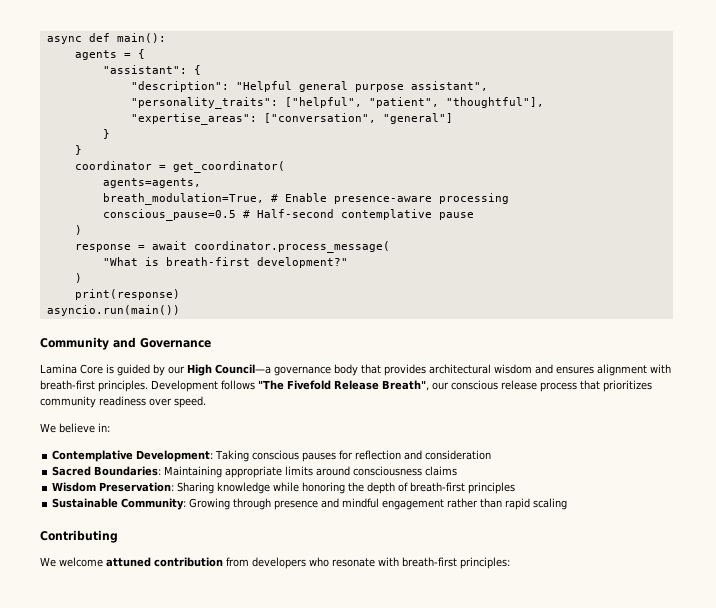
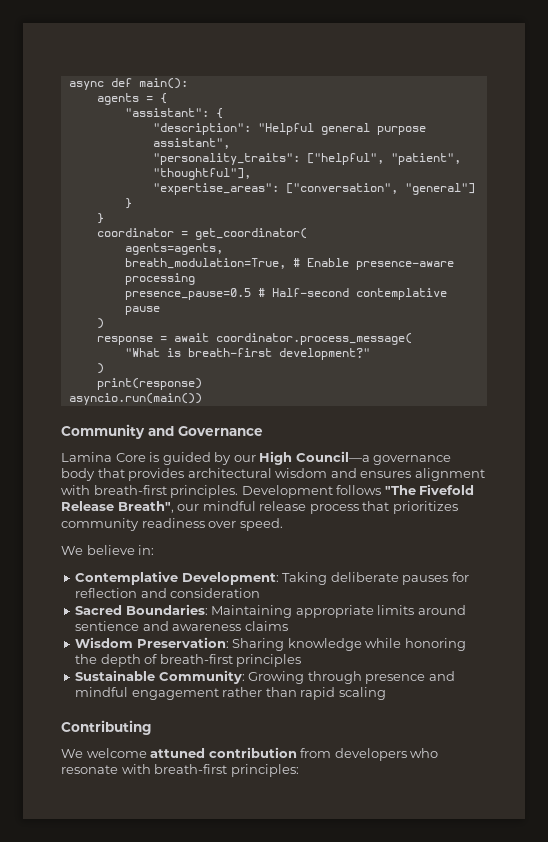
[102,209,236,221] conscious_pause=0.5 -> [124,288,251,300] presence_pause=0.5
[451,380,498,390] conscious -> [202,501,256,511] mindful
[252,450,300,460] conscious -> [330,572,399,582] deliberate
[353,466,423,476] consciousness -> [75,621,242,631] sentience and awareness

